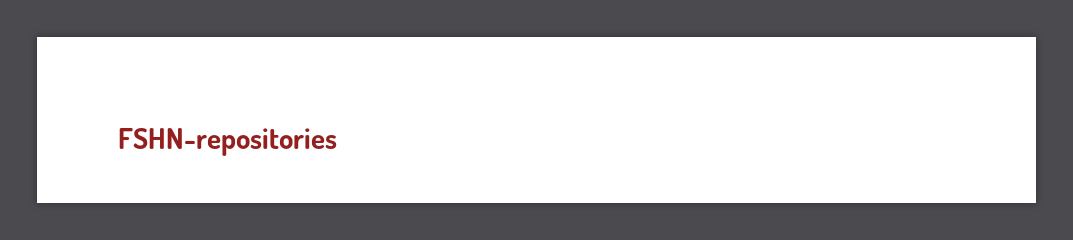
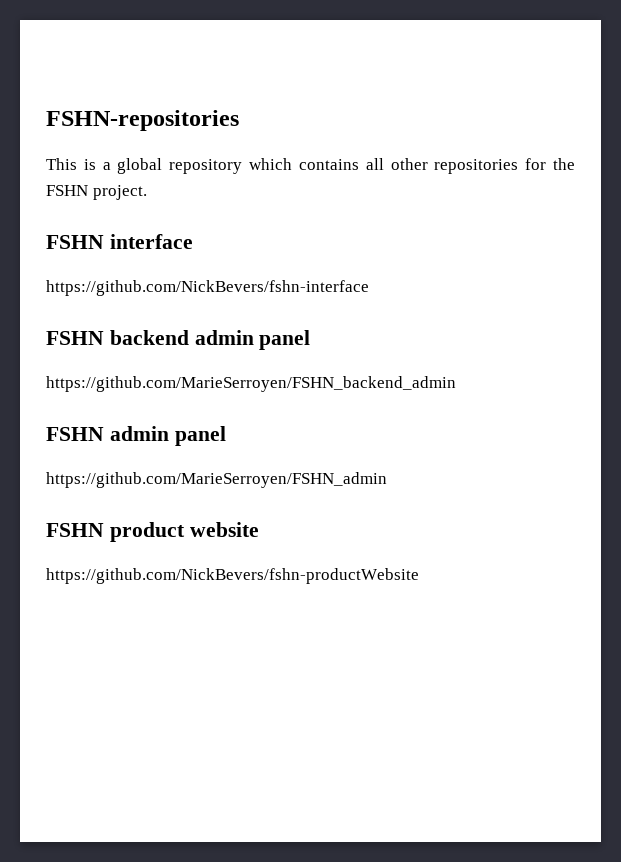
(337, 142) none -> [46,158,575,174] [46,185,147,200] [46,234,193,249] [46,280,369,296] [46,330,311,350] [46,376,456,392] [46,426,226,446] [46,472,387,488] [46,522,259,542] [46,568,419,584] // This is a global repository which contains all other repositories for the FSHN project. // FSHN interface // https://github.com/NickBevers/fshn-interface // FSHN backend admin panel // https://github.com/MarieSerroyen/FSHN_backend_admin // FSHN admin panel // https://github.com/MarieSerroyen/FSHN_admin // FSHN product website // https://github.com/NickBevers/fshn-productWebsite

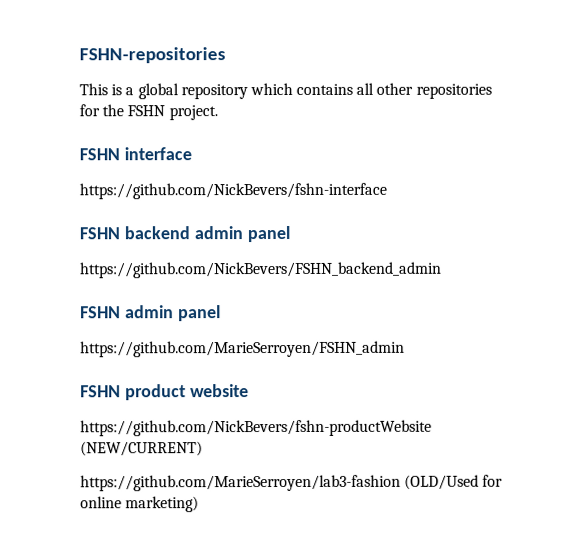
[46,376,456,392] https://github.com/MarieSerroyen/FSHN_backend_admin -> [79,261,442,279] https://github.com/NickBevers/FSHN_backend_admin
(419, 576) none -> [80,441,203,457] [80,474,504,492] [80,496,200,513] (NEW/CURRENT) // https://github.com/MarieSerroyen/lab3-fashion (OLD/Used for online marketing)

